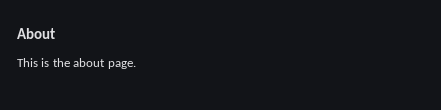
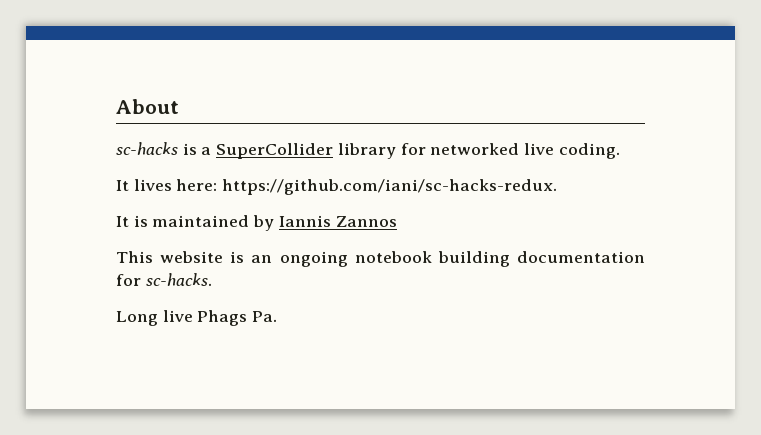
[17,58,136,69] This is the about page. -> [116,142,620,159] [116,179,558,195] [116,215,397,231] [116,251,646,267] [116,273,212,286] [116,310,278,326] sc-hacks is a SuperCollider library for networked live coding. // It lives here: https://github.com/iani/sc-hacks-redux. // It is maintained by Iannis Zannos // This website is an ongoing notebook building documentation for sc-hacks. // Long live Phags Pa.

